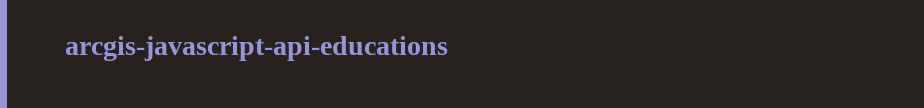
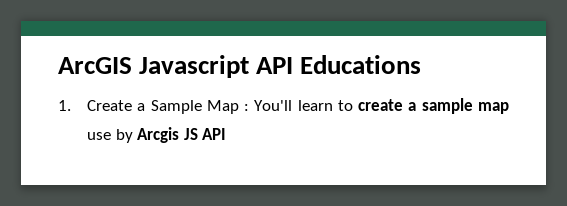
[65,36,448,61] arcgis-javascript-api-educations -> [58,55,422,78] [58,98,509,114] [86,127,227,143] ArcGIS Javascript API Educations // 1. Create a Sample Map : You'll learn to create a sample map use by Arcgis JS API

